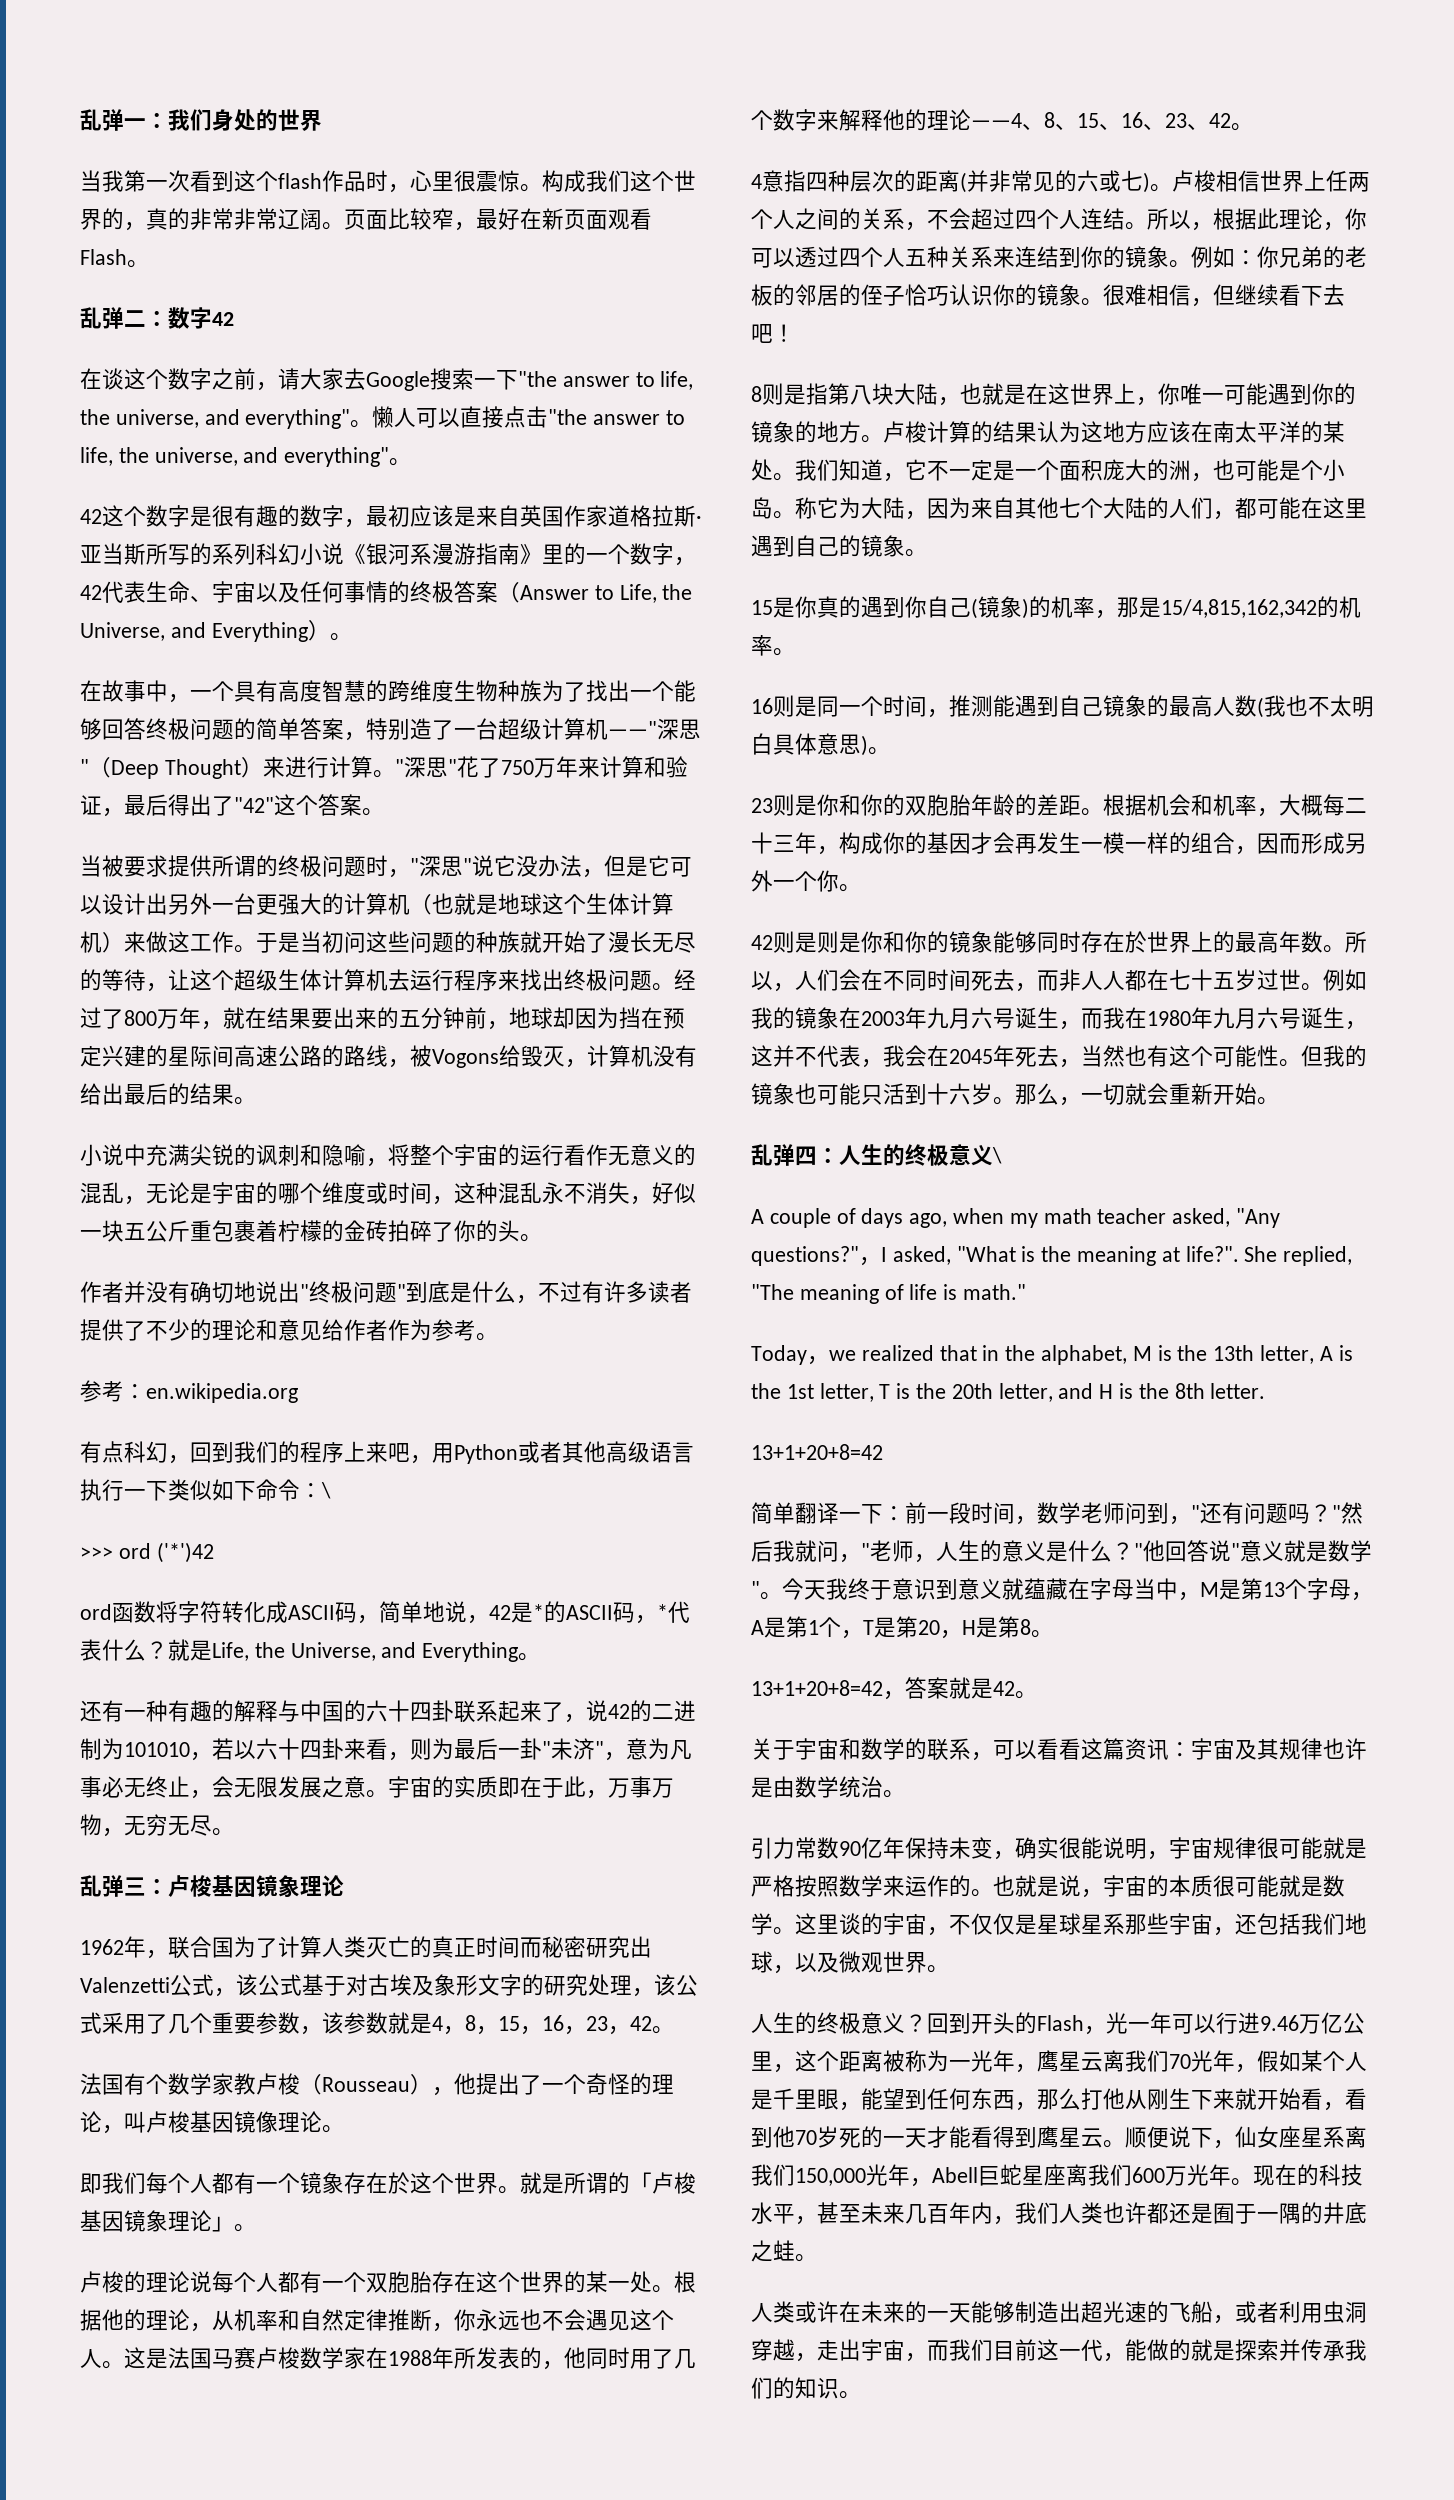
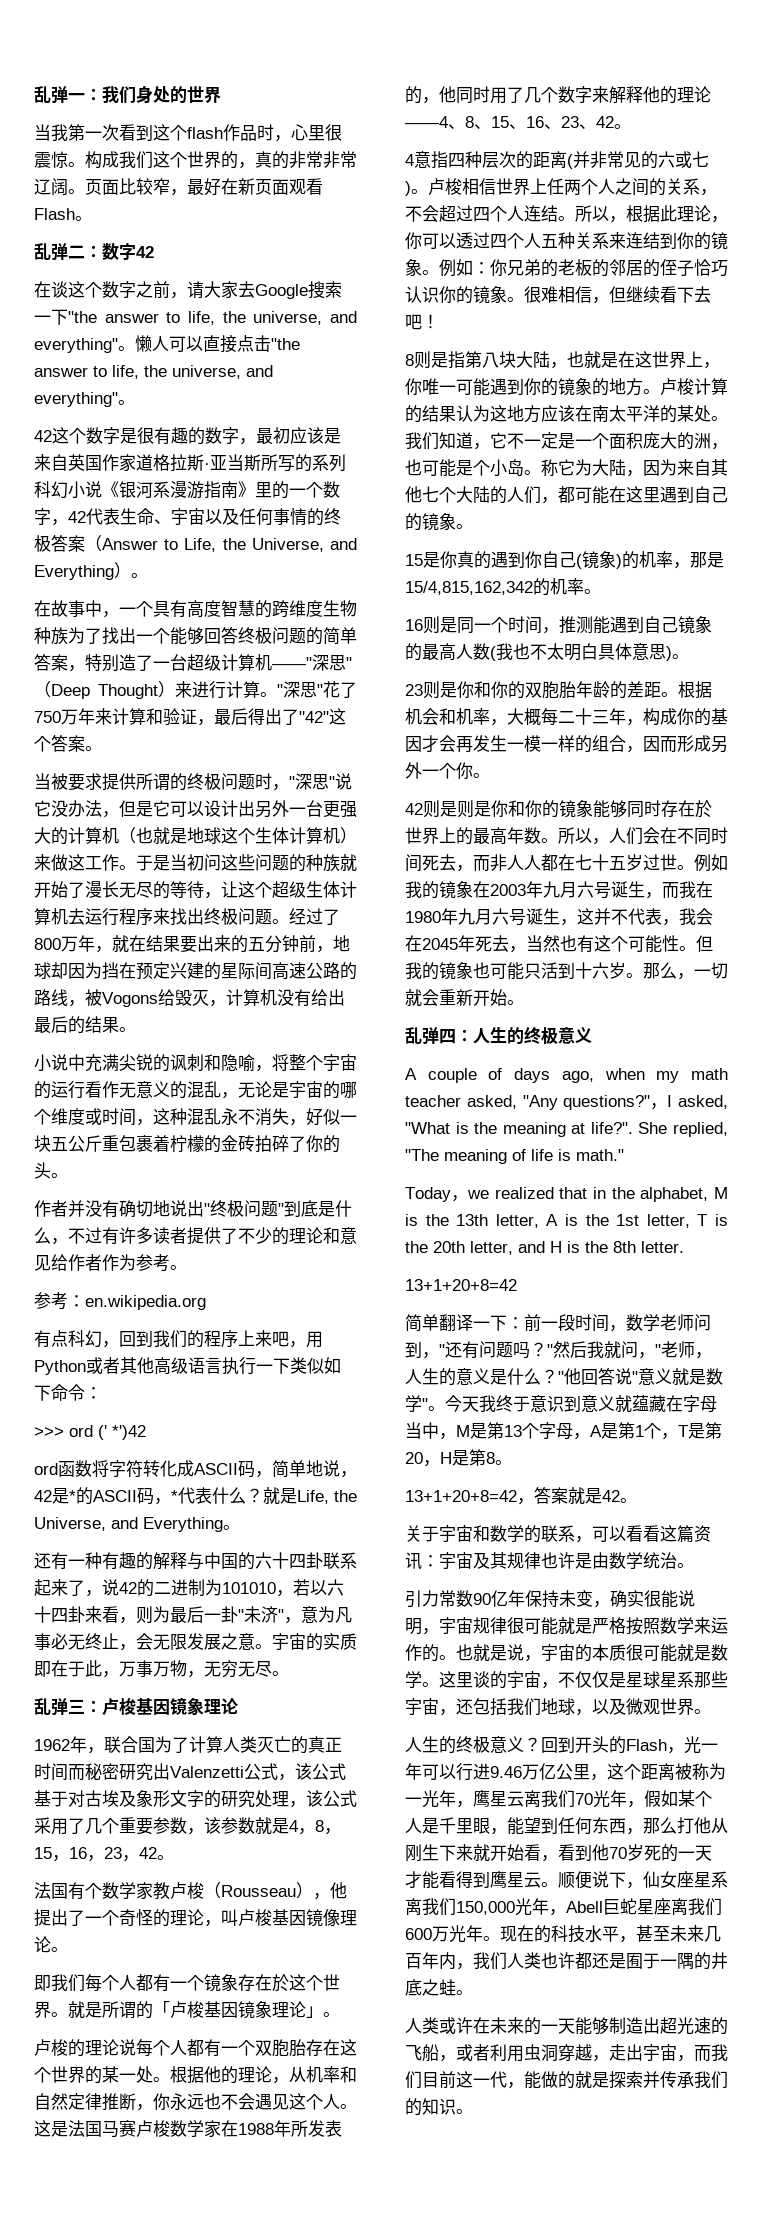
[321,1482,331,1499] \ -> (102, 1393) none
[156,1542,214,1563] ('*')42 -> [98,1425,146,1440] (' *')42
[992,1147,1002,1164] \ -> (592, 1035) none

